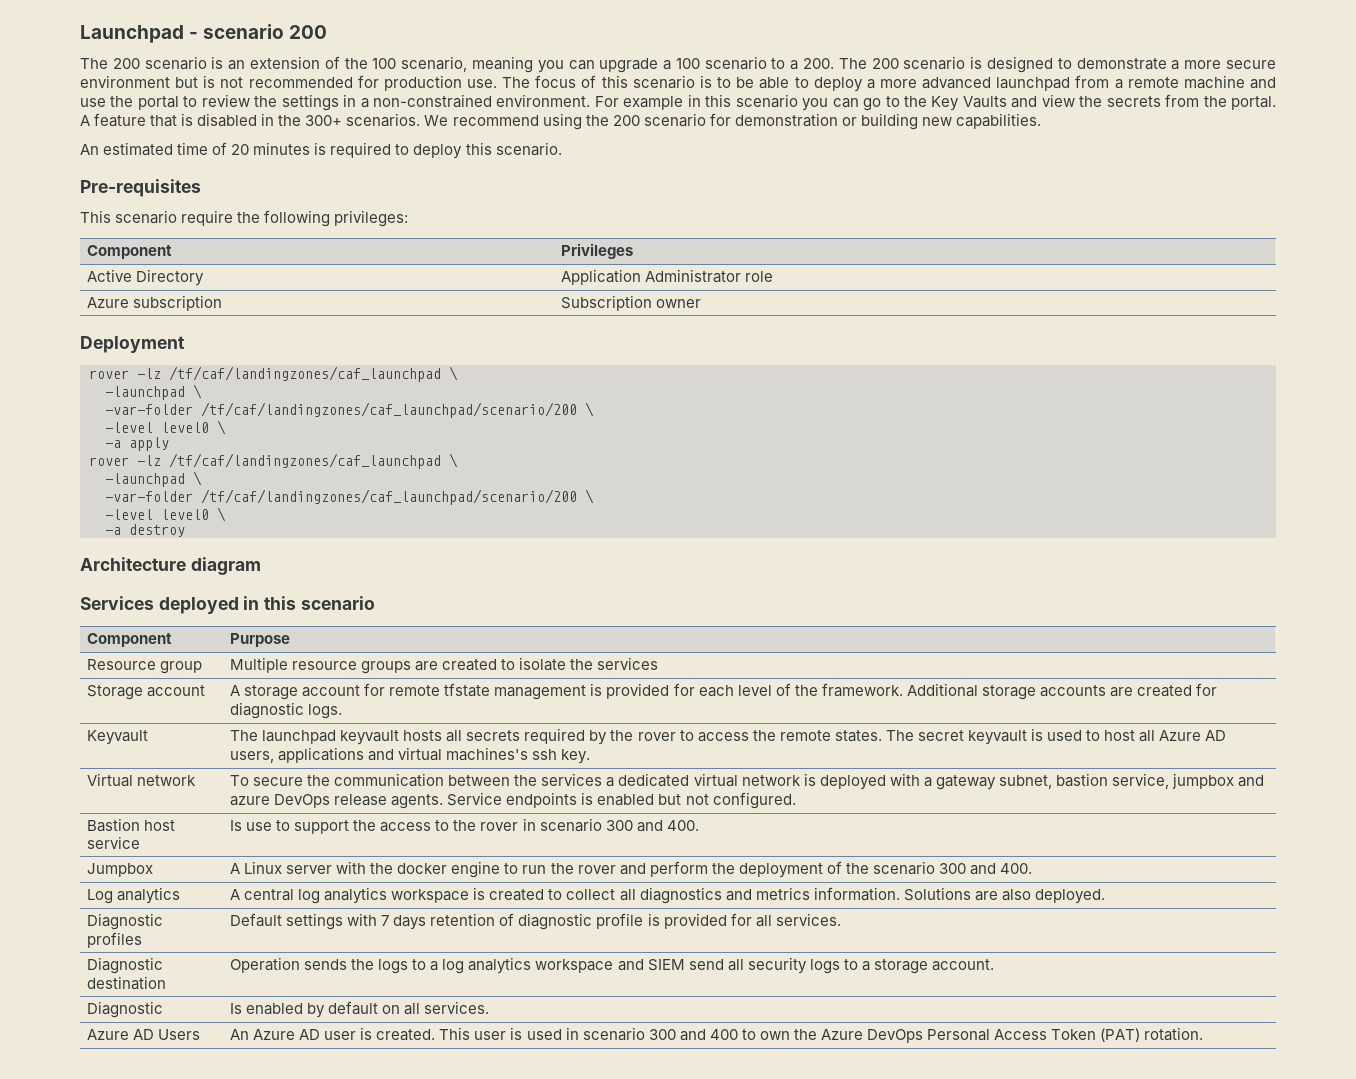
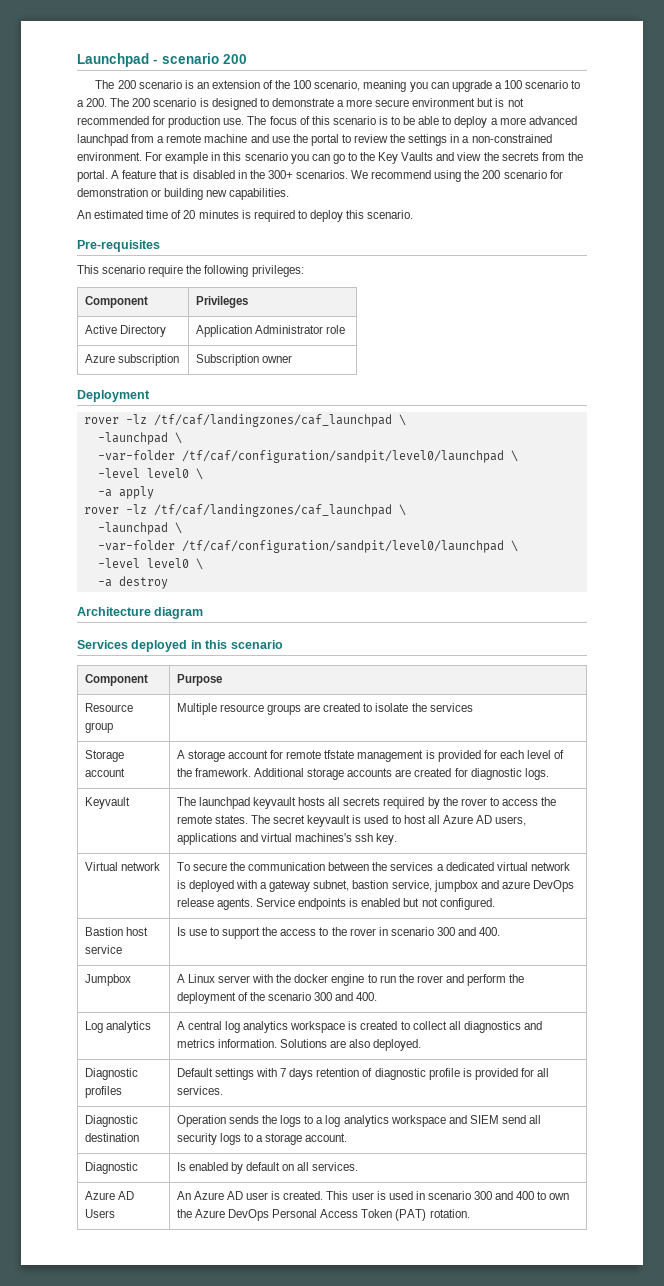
[201,402,577,418] /tf/caf/landingzones/caf_launchpad/scenario/200 -> [181,450,504,463] /tf/caf/configuration/sandpit/level0/launchpad
[201,489,577,505] /tf/caf/landingzones/caf_launchpad/scenario/200 -> [181,540,504,553] /tf/caf/configuration/sandpit/level0/launchpad

